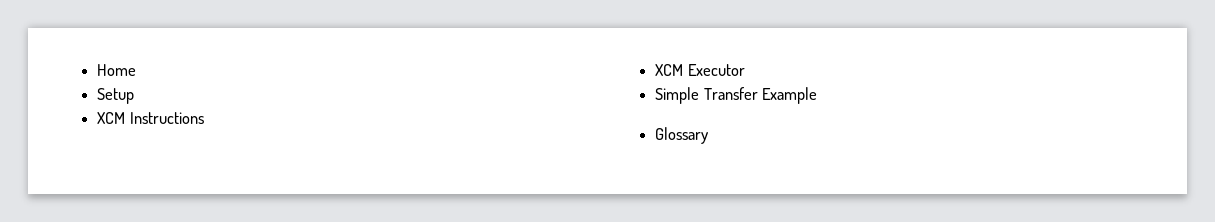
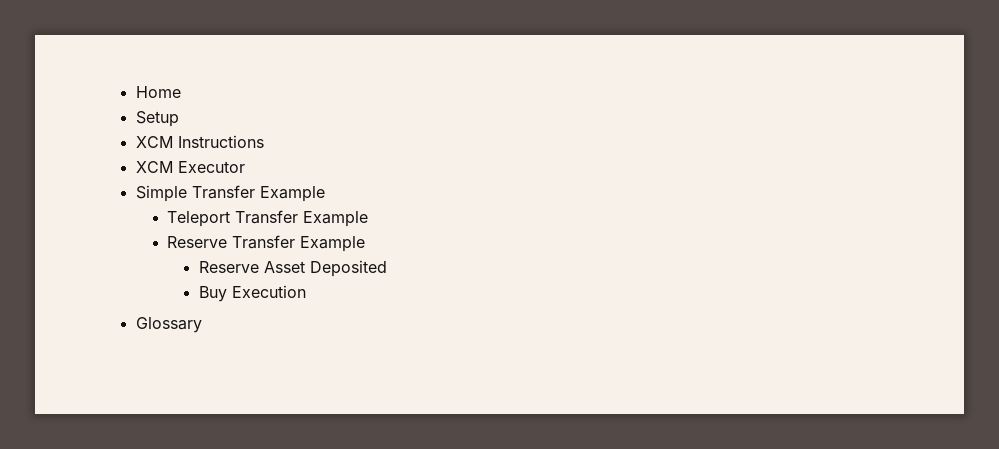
(818, 95) none -> [167,210,369,227] [167,235,366,252] [198,260,387,277] [198,285,306,302] // Teleport Transfer Example // Reserve Transfer Example // Reserve Asset Deposited // Buy Execution

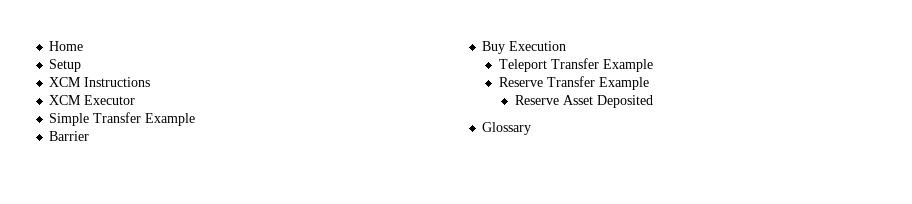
(325, 194) none -> [49,131,90,141] [482,41,567,54] // Barrier // Buy Execution
[198,285,306,302] // Buy Execution -> (653, 101) none

